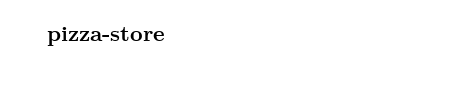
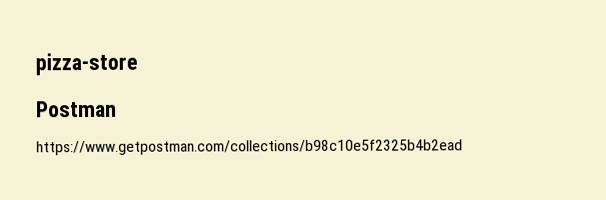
(165, 36) none -> [36,100,117,118] [36,139,463,156] // Postman // https://www.getpostman.com/collections/b98c10e5f2325b4b2ead

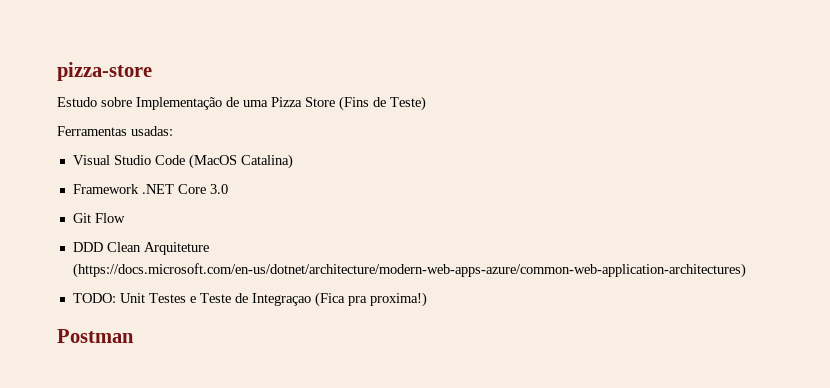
(138, 64) none -> [57,96,426,111] [57,126,173,136] [72,154,293,169] [72,184,228,194] [72,213,125,223] [72,242,209,255] [72,263,746,278] [72,292,427,307] // Estudo sobre Implementação de uma Pizza Store (Fins de Teste) // Ferramentas usadas: // Visual Studio Code (MacOS Catalina) // Framework .NET Core 3.0 // Git Flow // DDD Clean Arquiteture (https://docs.microsoft.com/en-us/dotnet/architecture/modern-web-apps-azure/common-web-application-architectures) // TODO: Unit Testes e Teste de Integraçao (Fica pra proxima!)
[36,139,463,156] // https://www.getpostman.com/collections/b98c10e5f2325b4b2ead -> (134, 336) none

